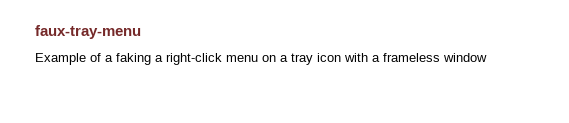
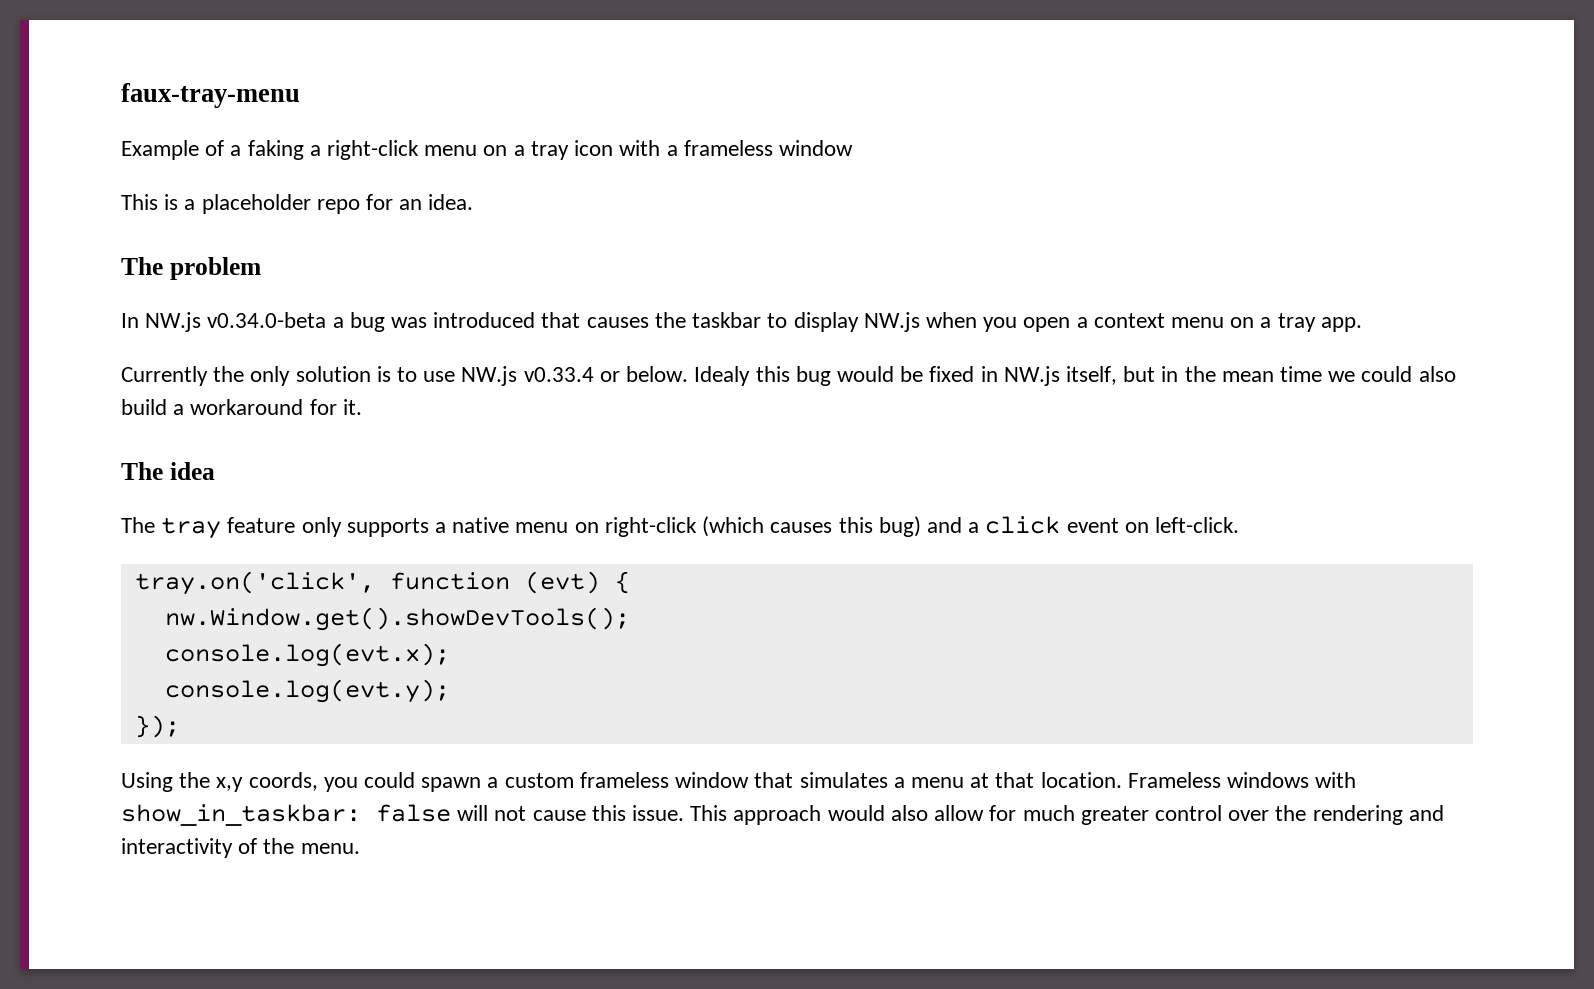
(487, 57) none -> [121,194,474,214] [121,257,261,280] [121,312,1362,332] [121,366,1456,386] [121,399,362,415] [121,462,215,480] [121,516,1239,539] [134,571,630,595] [164,607,630,631] [164,643,450,667] [164,679,450,703] [134,715,180,738] [121,772,1357,792] [121,804,1444,826] [121,838,360,858] // This is a placeholder repo for an idea. // The problem // In NW.js v0.34.0-beta a bug was introduced that causes the taskbar to display NW.js when you open a context menu on a tray app. // Currently the only solution is to use NW.js v0.33.4 or below. Idealy this bug would be fixed in NW.js itself, but in the mean time we could also build a workaround for it. // The idea // The tray feature only supports a native menu on right-click (which causes this bug) and a click event on left-click. // tray.on('click', function (evt) { // nw.Window.get().showDevTools(); // console.log(evt.x); // console.log(evt.y); // }); // Using the x,y coords, you could spawn a custom frameless window that simulates a menu at that location. Frameless windows with show_in_taskbar: false will not cause this issue. This approach would also allow for much greater control over the rendering and interactivity of the menu.

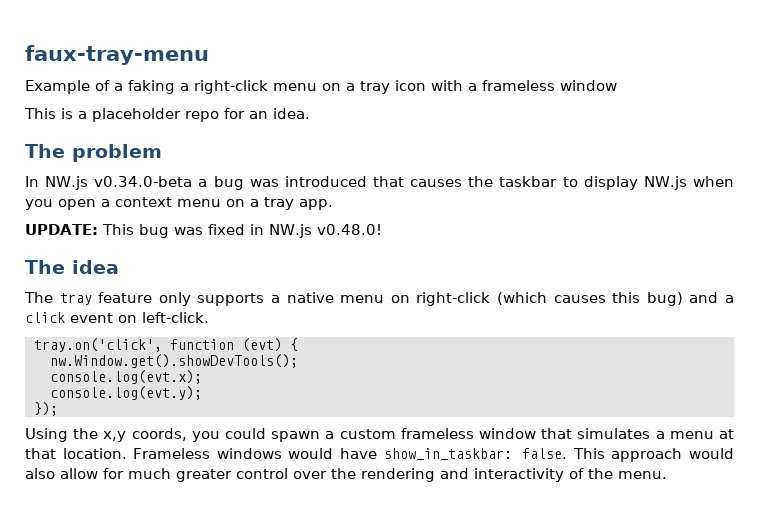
[121,366,1456,386] [121,399,362,415] Currently the only solution is to use NW.js v0.33.4 or below. Idealy this bug would be fixed in NW.js itself, but in the mean time we could also build a workaround for it. -> [25,224,382,238] UPDATE: This bug was fixed in NW.js v0.48.0!
[1315,772,1357,788] [121,804,685,826] with show_in_taskbar: false will not cause this issue. -> [288,448,568,460] would have show_in_taskbar: false.

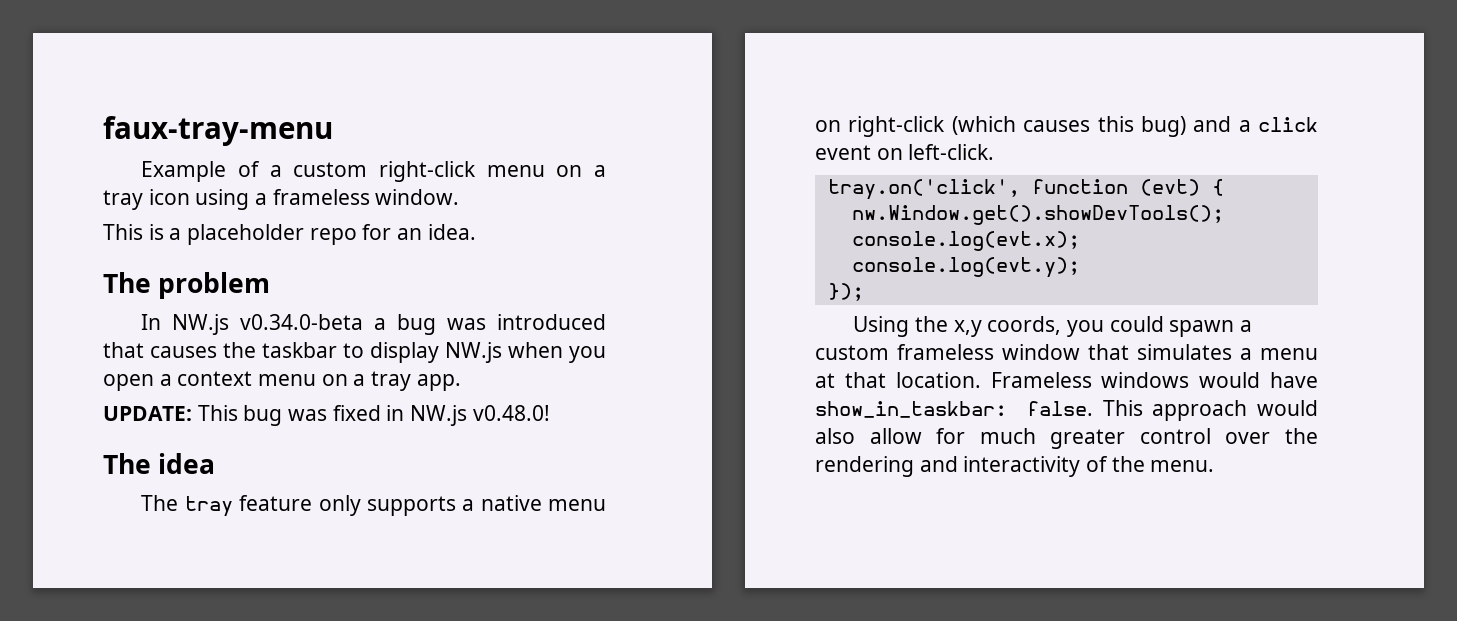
[128,80,189,94] faking a -> [293,162,368,177] custom
[431,80,463,91] with -> [195,189,250,210] using
[560,80,617,91] window -> [375,189,460,205] window.

